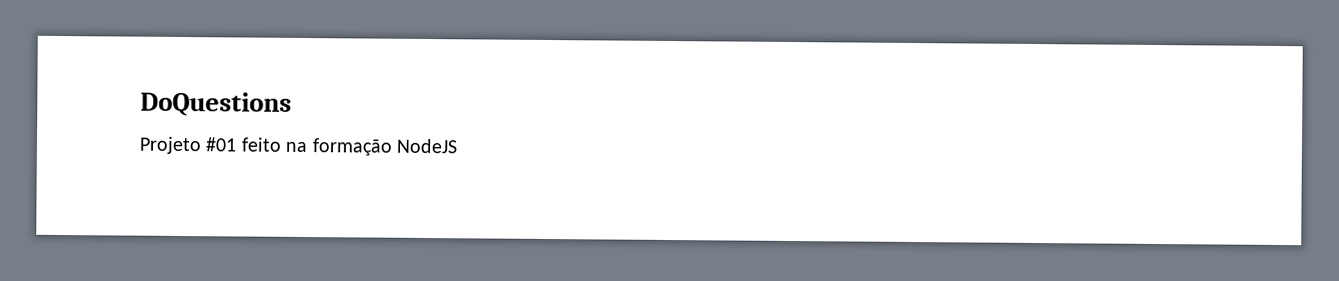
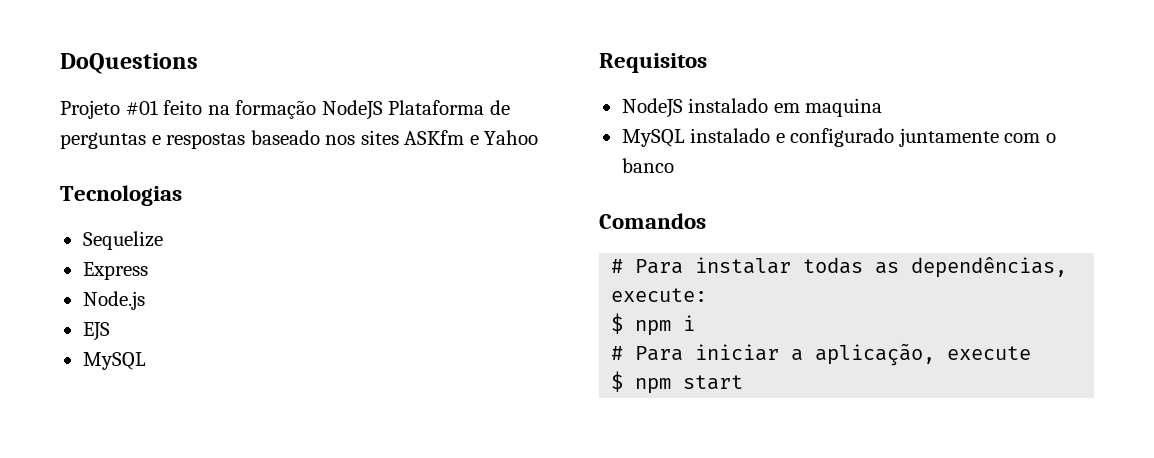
(458, 146) none -> [388,100,510,115] [60,130,539,149] [60,185,182,206] [82,231,163,250] [82,262,148,280] [82,291,145,310] [82,322,110,341] [82,352,146,370] [599,53,707,73] [621,98,883,118] [621,128,1056,147] [621,158,674,173] [599,213,706,229] [611,257,1068,278] [611,288,708,302] [611,313,696,336] [611,343,1032,366] [611,371,744,394] Plataforma de perguntas e respostas baseado nos sites ASKfm e Yahoo // Tecnologias // Sequelize // Express // Node.js // EJS // MySQL // Requisitos // NodeJS instalado em maquina // MySQL instalado e configurado juntamente com o banco // Comandos // # Para instalar todas as dependências, execute: // $ npm i // # Para iniciar a aplicação, execute // $ npm start

